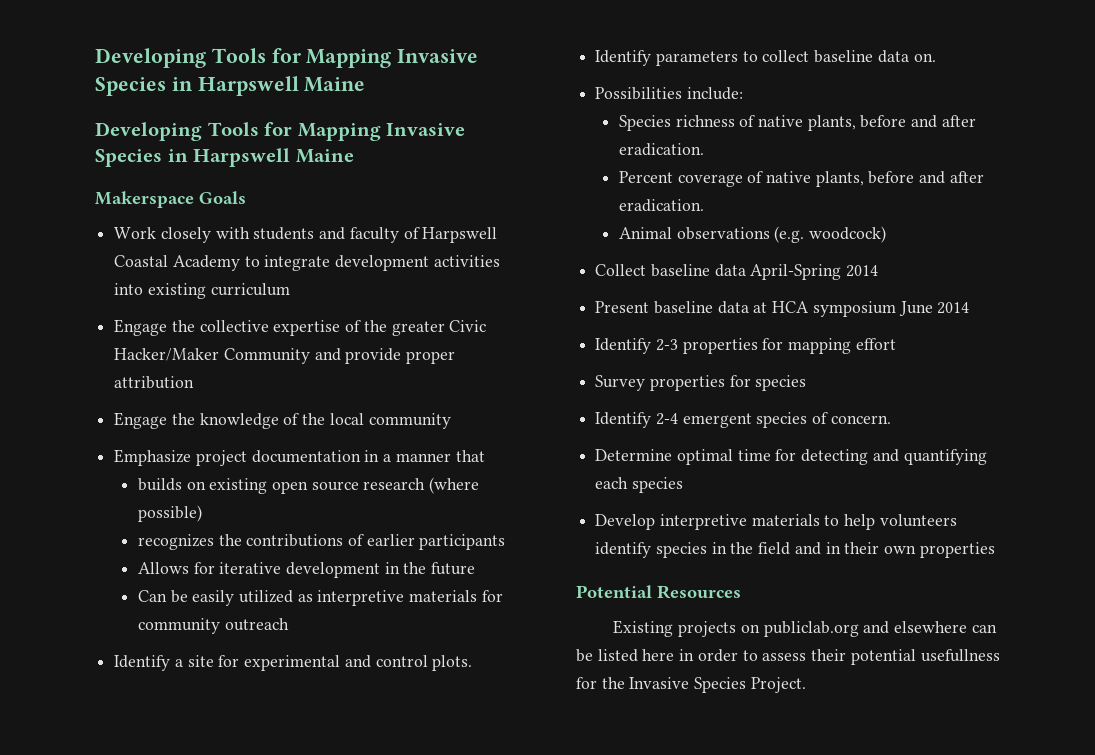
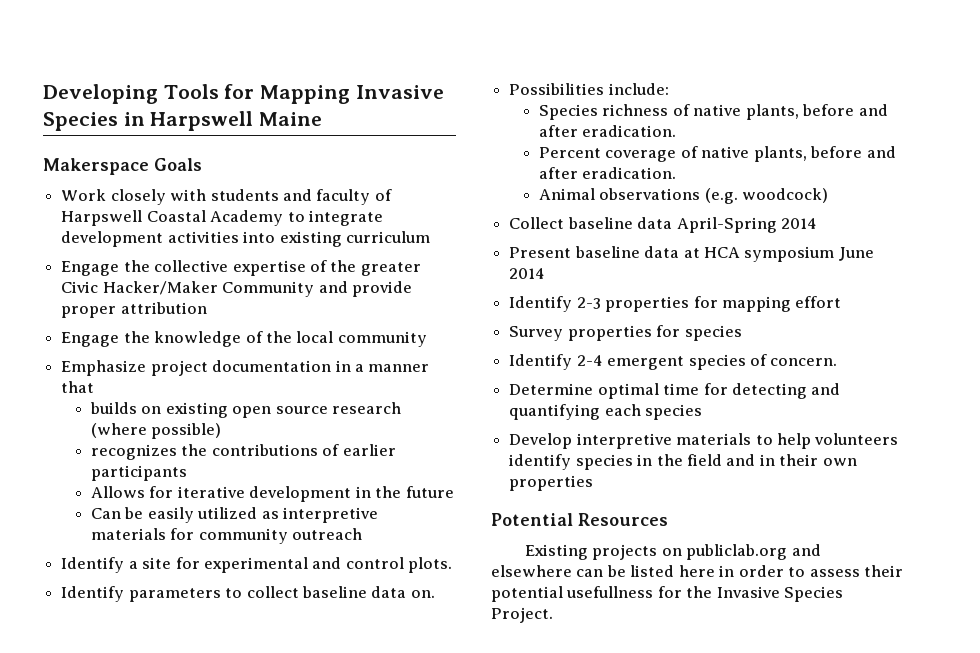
[95,48,479,68] [95,76,366,96] [95,122,466,141] [95,148,354,167] Developing Tools for Mapping Invasive Species in Harpswell Maine // Developing Tools for Mapping Invasive Species in Harpswell Maine -> [43,84,444,104] [43,111,323,131] Developing Tools for Mapping Invasive Species in Harpswell Maine

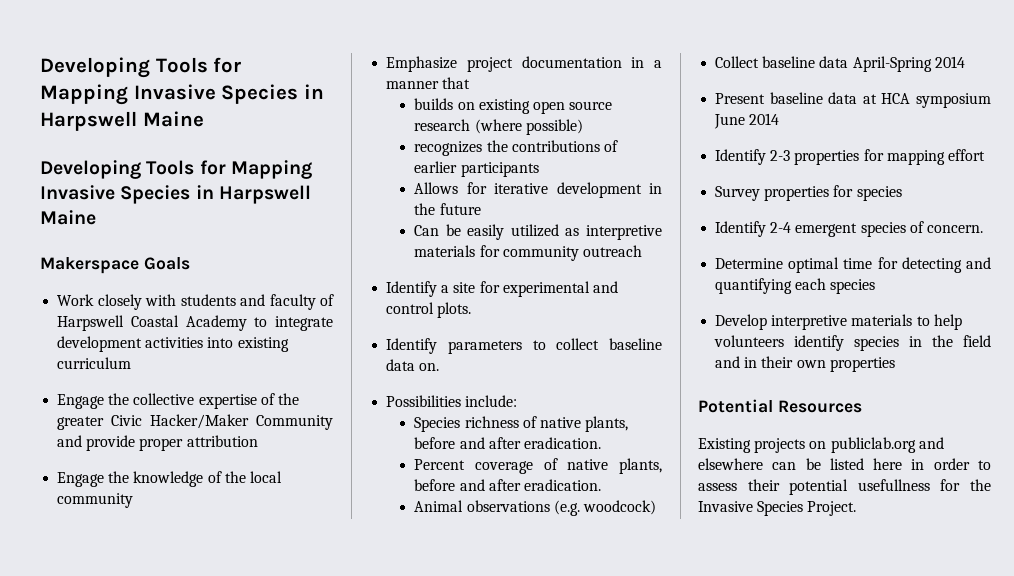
[43,84,444,104] [43,111,323,131] Developing Tools for Mapping Invasive Species in Harpswell Maine -> [40,57,242,78] [40,84,324,105] [40,111,204,131] [40,160,312,179] [40,185,311,204] [40,210,96,225] Developing Tools for Mapping Invasive Species in Harpswell Maine // Developing Tools for Mapping Invasive Species in Harpswell Maine

